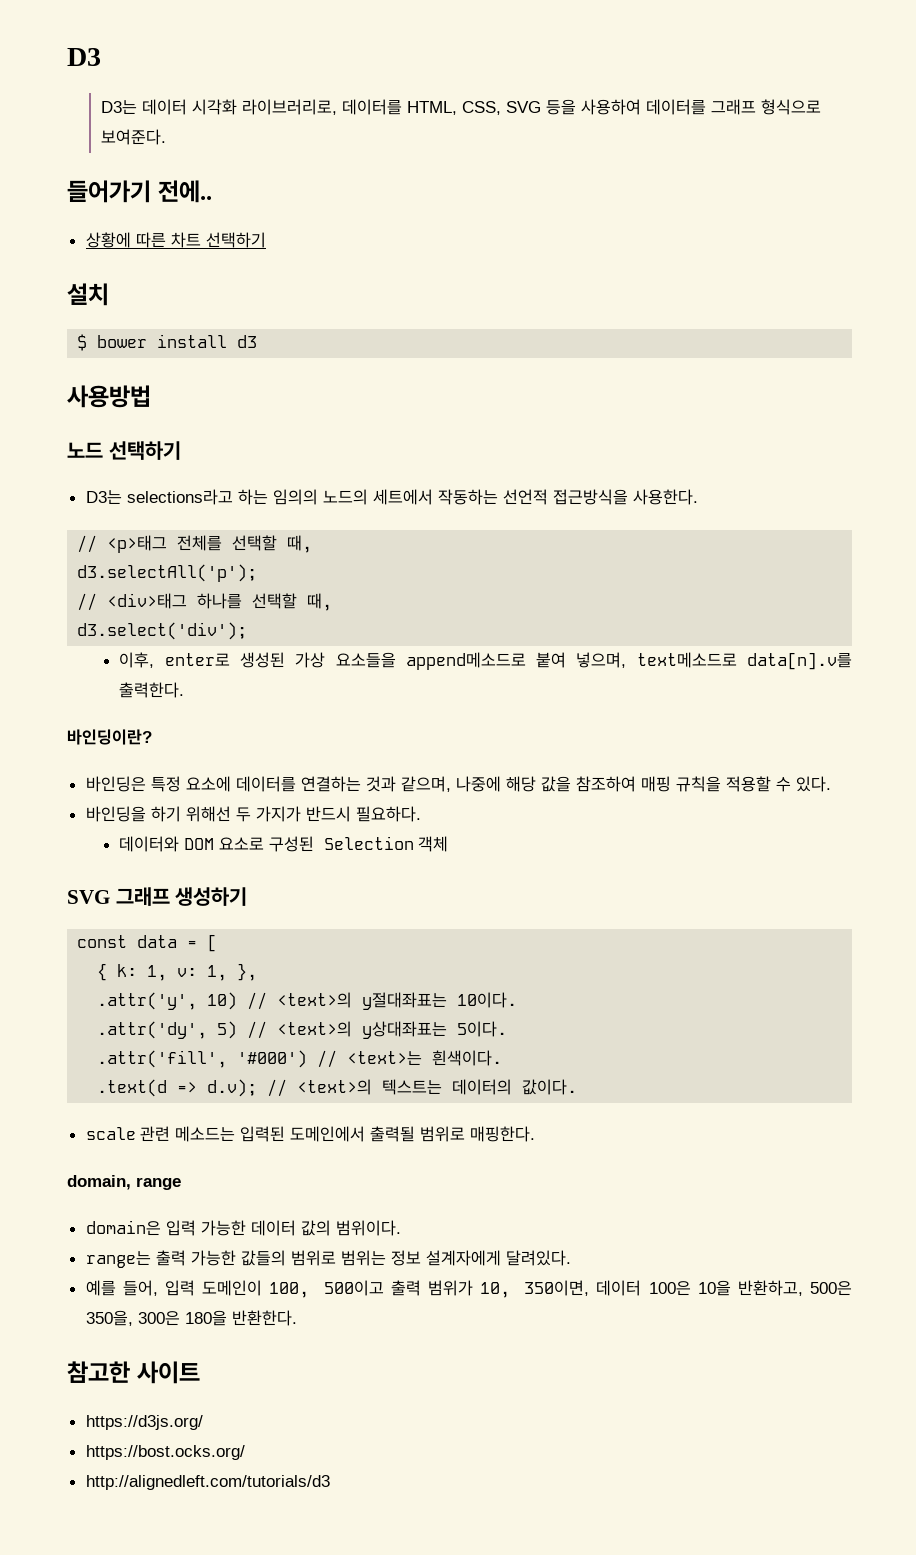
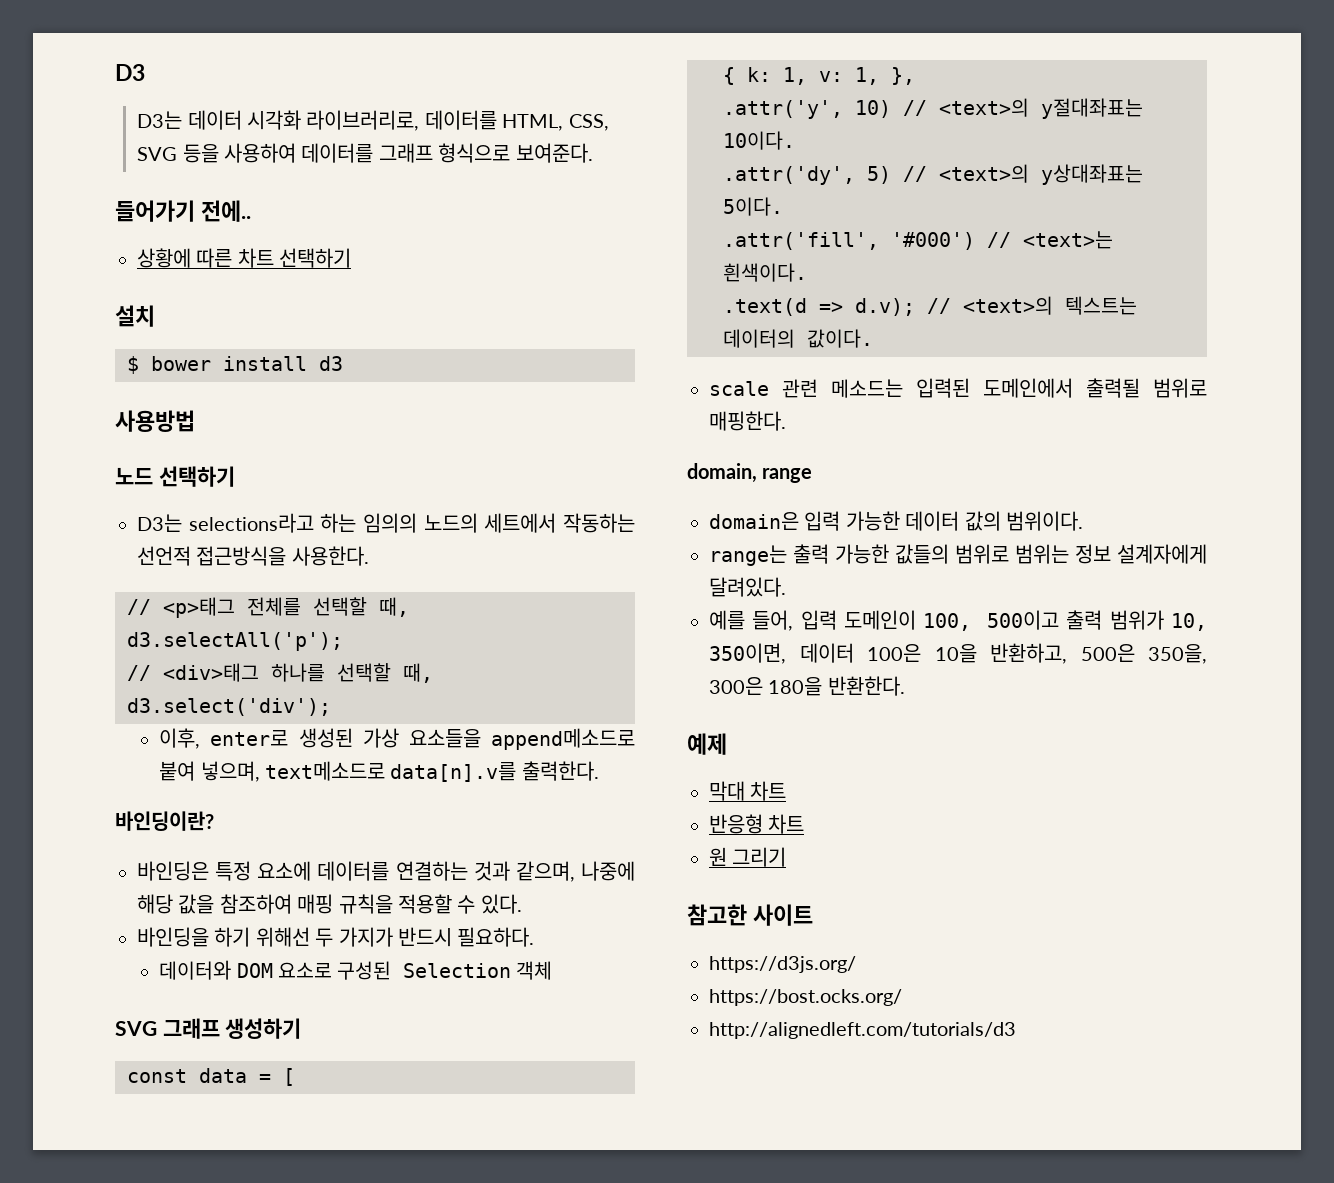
(297, 1318) none -> [687,733,727,755] [709,781,787,801] [709,814,805,834] [709,847,787,867] // 예제 // 막대 차트 // 반응형 차트 // 원 그리기

